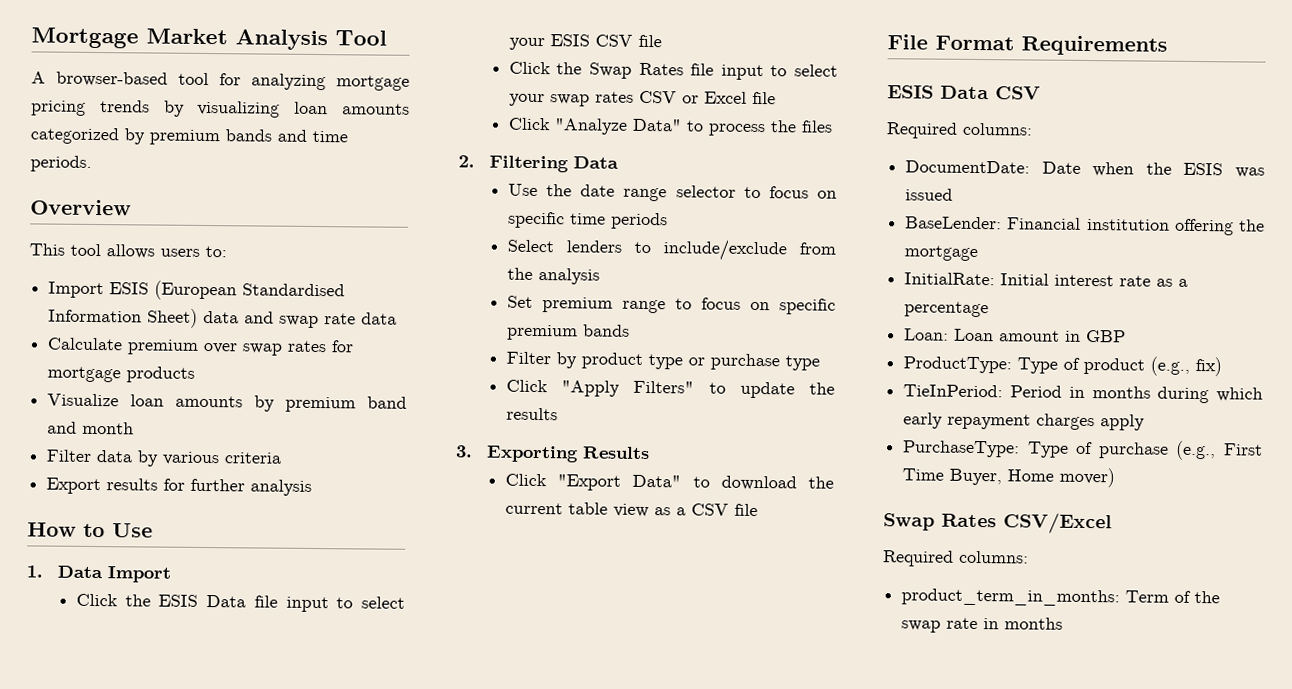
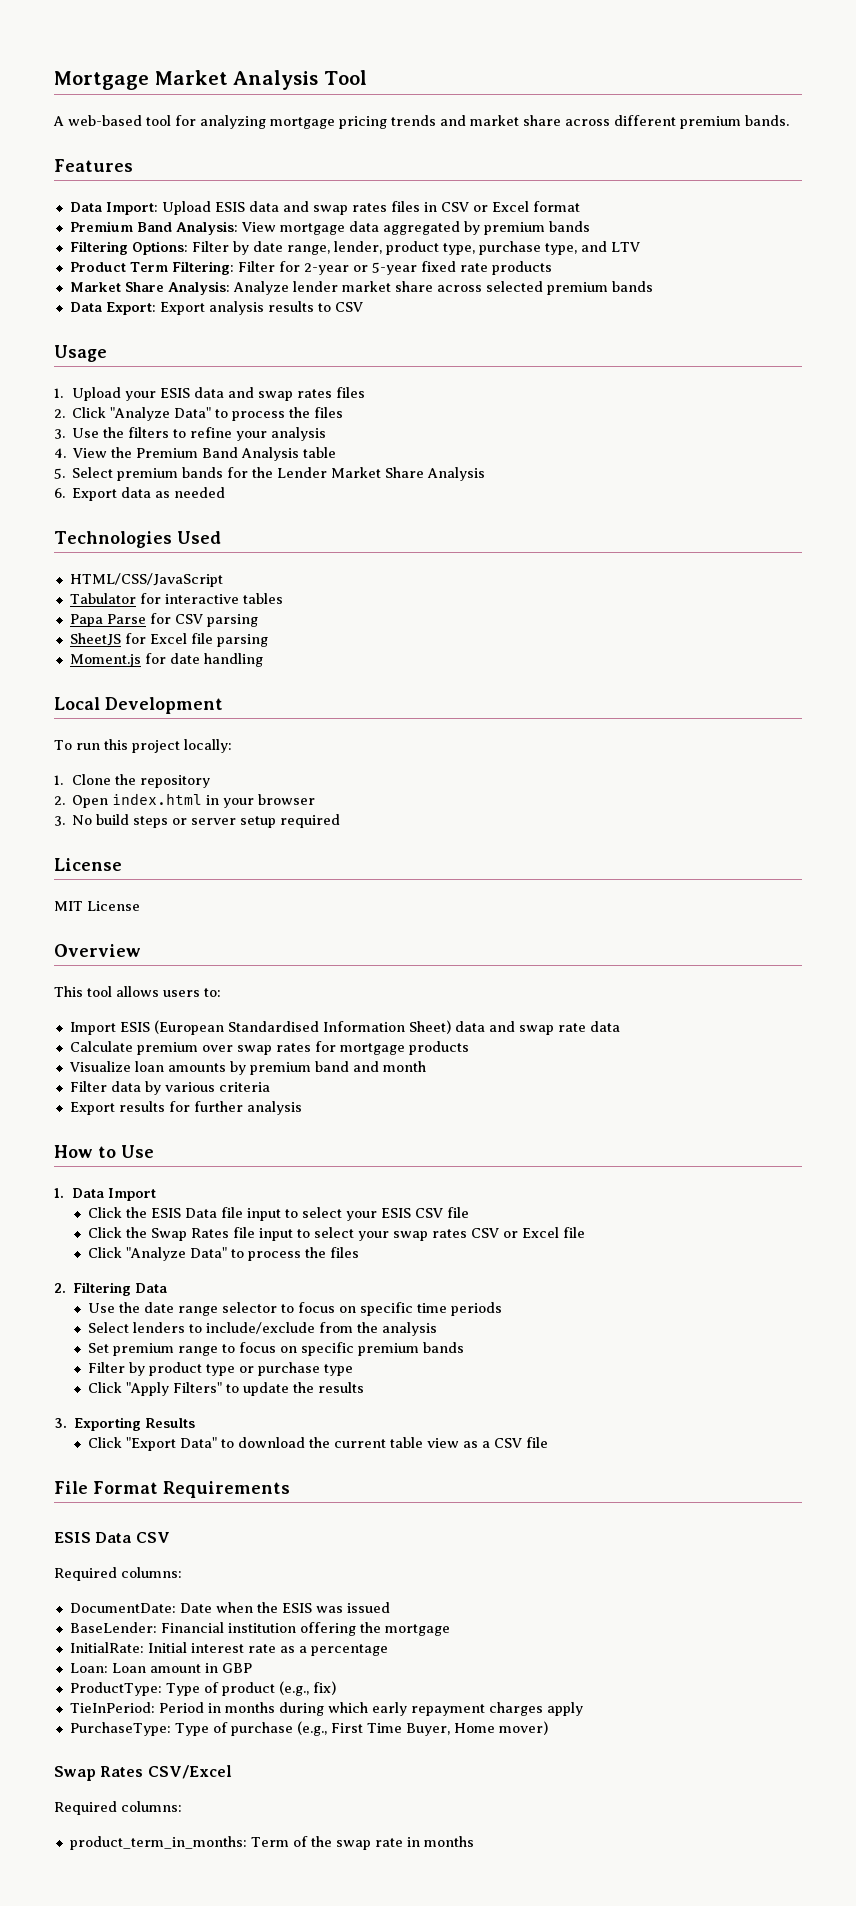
[56,71,168,87] browser-based -> [68,115,142,126] web-based
[163,100,410,118] [30,127,348,146] [30,155,92,172] by visualizing loan amounts categorized by premium bands and time periods. -> [440,115,789,129] [54,159,133,172] [69,201,580,215] [69,221,590,235] [69,241,640,255] [69,261,552,275] [69,281,653,295] [69,301,363,315] [54,345,107,362] [54,387,366,401] [54,407,344,421] [54,427,327,441] [54,447,337,461] [54,467,486,481] [54,487,226,501] [54,531,221,548] [69,573,223,587] [69,593,283,604] [69,613,258,627] [69,633,268,647] [69,653,263,667] [54,697,223,714] [54,739,232,753] [54,774,211,788] [54,793,316,808] [54,814,341,828] [54,858,122,871] [54,901,140,911] and market share across different premium bands. // Features // Data Import: Upload ESIS data and swap rates files in CSV or Excel format // Premium Band Analysis: View mortgage data aggregated by premium bands // Filtering Options: Filter by date range, lender, product type, purchase type, and LTV // Product Term Filtering: Filter for 2-year or 5-year fixed rate products // Market Share Analysis: Analyze lender market share across selected premium bands // Data Export: Export analysis results to CSV // Usage // 1. Upload your ESIS data and swap rates files // 2. Click "Analyze Data" to process the files // 3. Use the filters to refine your analysis // 4. View the Premium Band Analysis table // 5. Select premium bands for the Lender Market Share Analysis // 6. Export data as needed // Technologies Used // HTML/CSS/JavaScript // Tabulator for interactive tables // Papa Parse for CSV parsing // SheetJS for Excel file parsing // Moment.js for date handling // Local Development // To run this project locally: // 1. Clone the repository // 2. Open index.html in your browser // 3. No build steps or server setup required // License // MIT License

